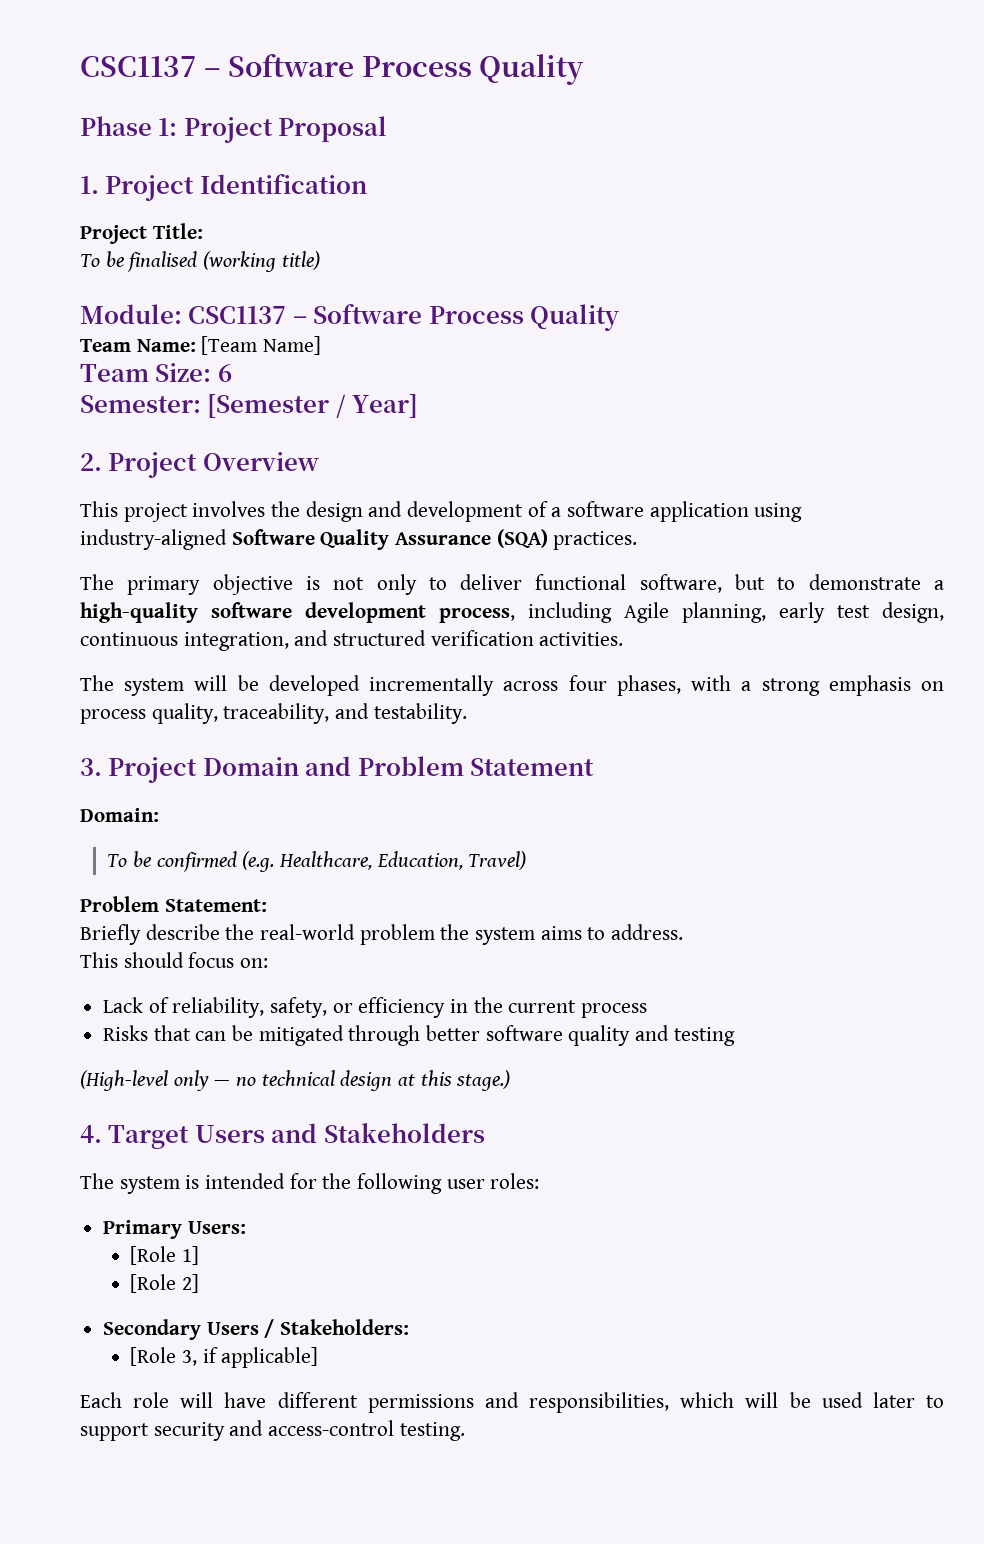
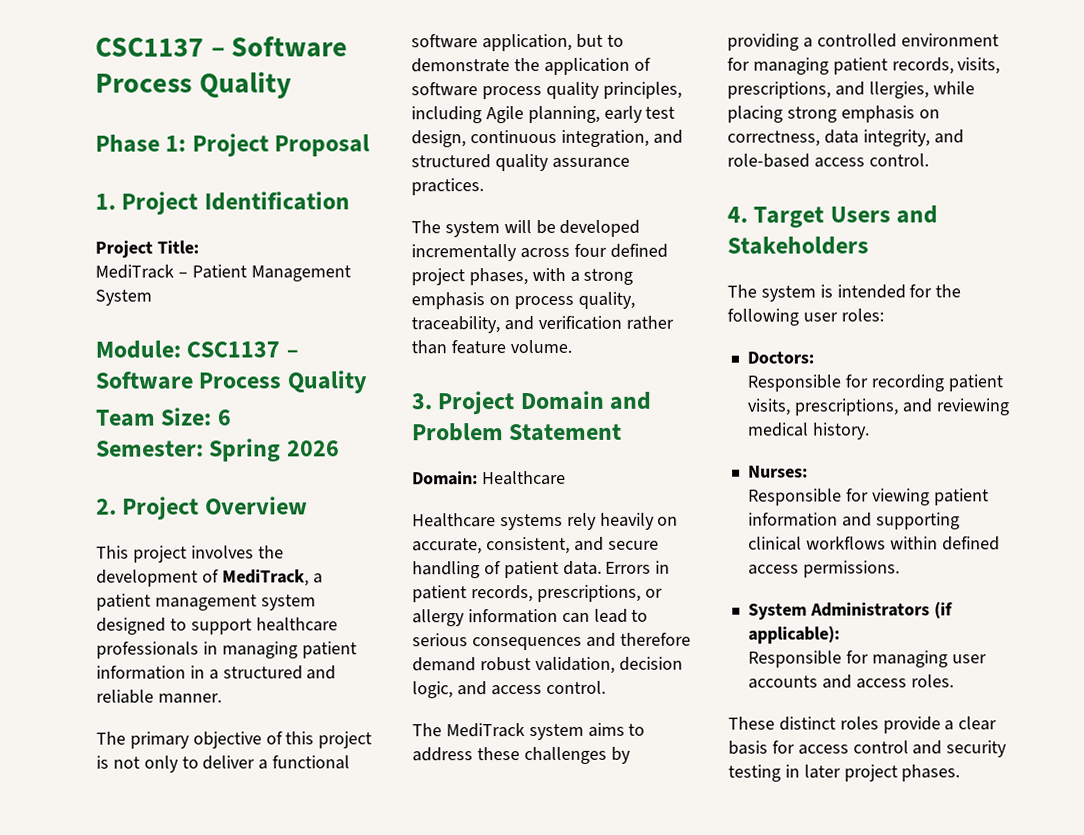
[80,251,320,272] To be finalised (working title) -> [95,264,351,282] [95,289,152,306] MediTrack – Patient Management System
[80,336,322,355] // Team Name: [Team Name] -> (367, 382) none
[207,394,419,418] [Semester / Year] -> [209,438,340,462] Spring 2026
[305,501,803,522] [80,529,638,550] design and development of a software application using industry-aligned Software Quality Assurance (SQA) practices. -> [96,569,323,587] [96,593,316,611] [96,617,338,635] [96,641,357,659] [96,665,337,680] [96,689,222,704] development of MediTrack, a patient management system designed to support healthcare professionals in managing patient information in a structured and reliable manner.
(293, 584) none -> [265,731,373,749] of this project
[535,574,944,593] [80,602,515,623] functional software, but to demonstrate a high-quality software development process, -> [258,755,351,770] [411,33,624,52] [411,57,651,75] [411,81,682,100] a functional software application, but to demonstrate the application of software process quality principles,
[430,630,624,646] verification activities. -> [494,153,630,172] [411,178,484,196] quality assurance practices.
(607, 683) none -> [609,243,668,258] [411,268,465,286] defined project
[373,703,467,724] testability. -> [537,315,674,331] [411,339,572,355] verification rather than feature volume.
[107,851,527,872] [80,896,267,912] [80,924,684,945] [80,952,269,968] [103,997,648,1018] [103,1025,735,1046] [80,1070,511,1091] // To be confirmed (e.g. Healthcare, Education, Travel) // Problem Statement: // Briefly describe the real-world problem the system aims to address. // This should focus on: // Lack of reliability, safety, or efficiency in the current process // Risks that can be mitigated through better software quality and testing // (High-level only — no technical design at this stage.) -> [481,470,566,486] [412,512,679,531] [412,536,659,555] [412,560,671,579] [412,584,663,603] [412,608,649,627] [412,632,691,651] [412,656,683,675] [412,680,606,699] [412,722,646,741] [412,746,631,765] [727,33,999,51] [727,57,1001,75] [727,81,975,99] [727,105,940,123] [727,129,964,147] [727,153,929,168] Healthcare // Healthcare systems rely heavily on accurate, consistent, and secure handling of patient data. Errors in patient records, prescriptions, or allergy information can lead to serious consequences and therefore demand robust validation, decision logic, and access control. // The MediTrack system aims to address these challenges by providing a controlled environment for managing patient records, visits, prescriptions, and llergies, while placing strong emphasis on correctness, data integrity, and role-based access control.
[103,1220,246,1239] [130,1246,200,1265] [130,1274,200,1293] [103,1319,410,1340] [130,1347,319,1368] [80,1392,945,1413] [80,1420,465,1441] Primary Users: // [Role 1] // [Role 2] // Secondary Users / Stakeholders: // [Role 3, if applicable] // Each role will have different permissions and responsibilities, which will be used later to support security and access-control testing. -> [746,351,814,364] [746,374,1003,392] [746,398,1009,416] [747,422,870,440] [747,465,808,478] [747,488,989,506] [747,512,960,530] [747,536,1000,551] [747,560,900,578] [747,601,953,620] [747,625,840,644] [747,650,987,668] [747,674,954,689] [728,716,998,734] [728,740,1008,758] [728,764,961,782] Doctors: // Responsible for recording patient visits, prescriptions, and reviewing medical history. // Nurses: // Responsible for viewing patient information and supporting clinical workflows within defined access permissions. // System Administrators (if applicable): // Responsible for managing user accounts and access roles. // These distinct roles provide a clear basis for access control and security testing in later project phases.

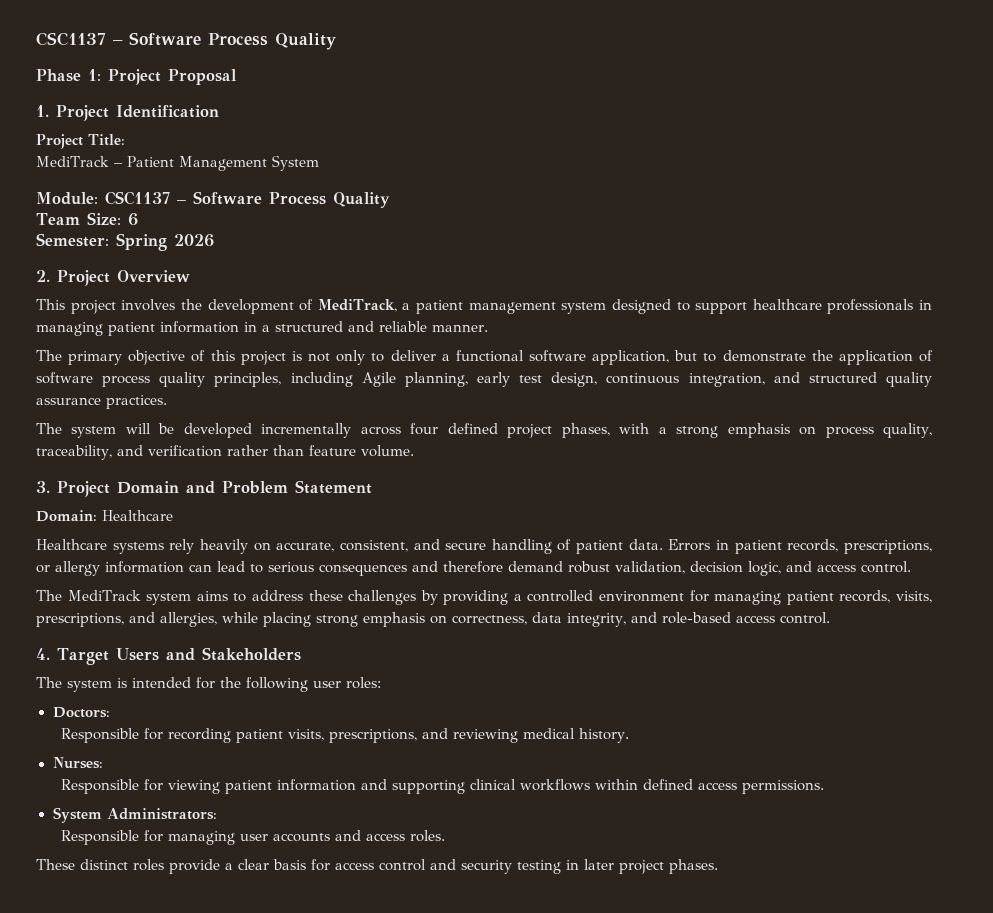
[868,81,929,99] llergies, -> [160,612,217,627] allergies,
[809,601,953,619] [747,625,840,644] Administrators (if applicable): -> [106,808,217,820] Administrators:

